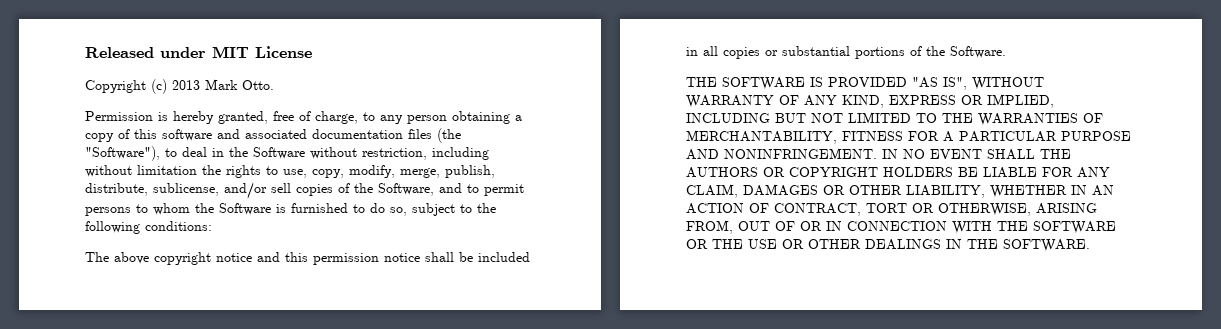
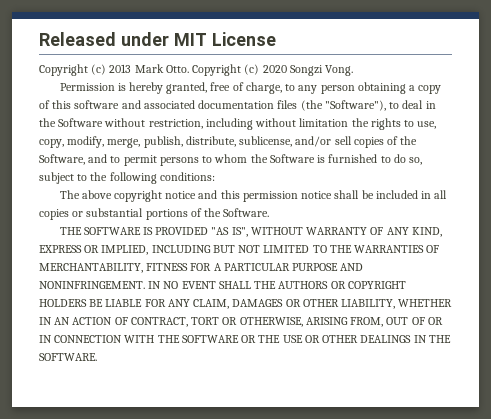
(274, 85) none -> [192,64,354,76] Copyright (c) 2020 Songzi Vong.

